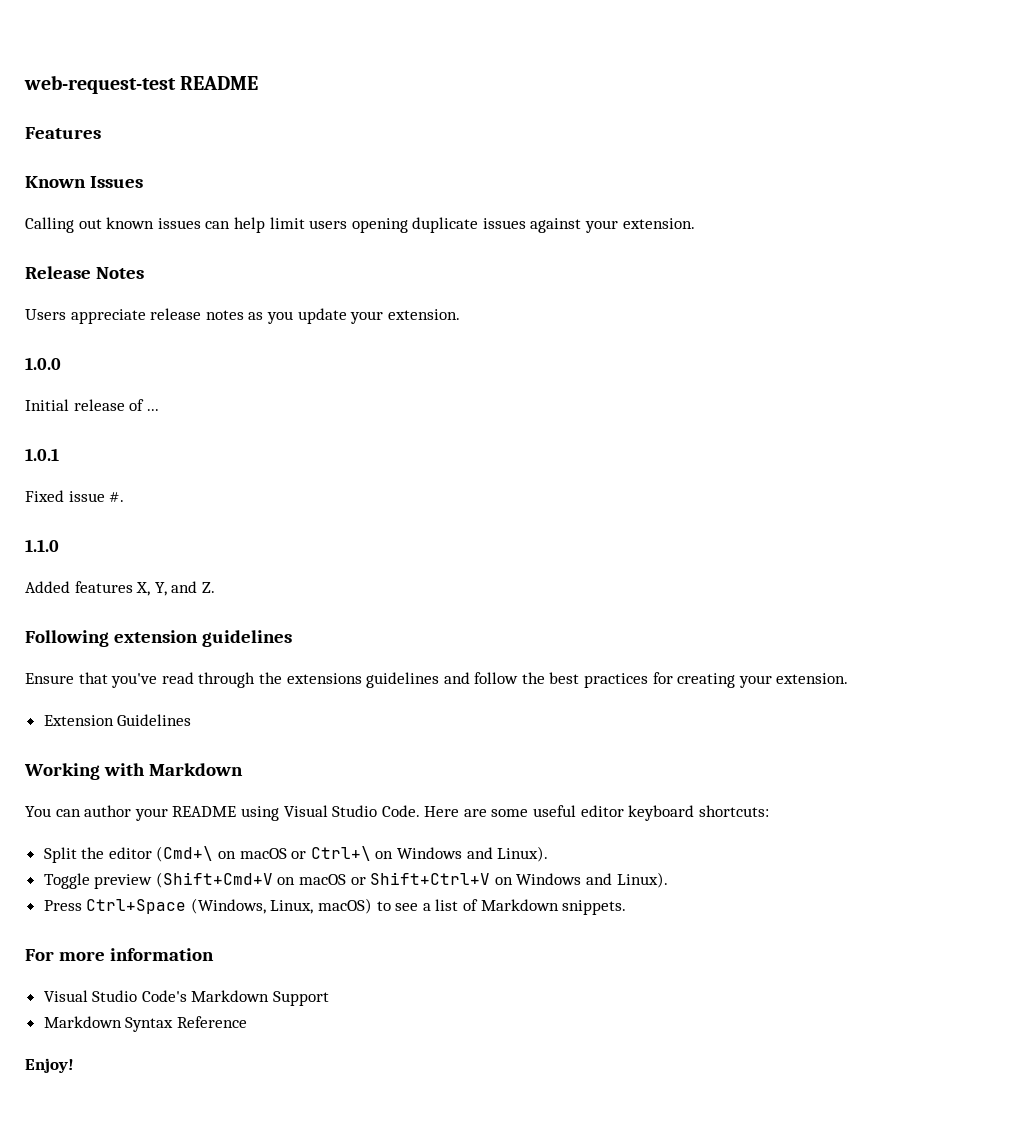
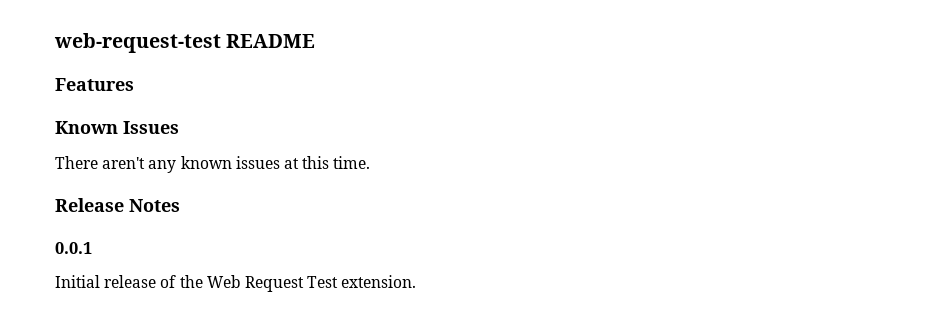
[25,217,695,233] [25,266,144,279] [25,308,460,324] [25,357,61,370] [25,399,159,411] [25,448,59,461] [25,490,125,502] [25,539,59,552] [25,581,215,596] [25,630,292,647] [25,672,849,688] [43,714,192,726] [24,763,243,780] [25,805,769,821] [43,846,549,863] [43,872,668,889] [43,898,627,915] [25,948,214,961] [43,990,330,1006] [43,1016,247,1032] [25,1058,74,1073] Calling out known issues can help limit users opening duplicate issues against your extension. // Release Notes // Users appreciate release notes as you update your extension. // 1.0.0 // Initial release of ... // 1.0.1 // Fixed issue #. // 1.1.0 // Added features X, Y, and Z. // Following extension guidelines // Ensure that you've read through the extensions guidelines and follow the best practices for creating your extension. // Extension Guidelines // Working with Markdown // You can author your README using Visual Studio Code. Here are some useful editor keyboard shortcuts: // Split the editor (Cmd+\ on macOS or Ctrl+\ on Windows and Linux). // Toggle preview (Shift+Cmd+V on macOS or Shift+Ctrl+V on Windows and Linux). // Press Ctrl+Space (Windows, Linux, macOS) to see a list of Markdown snippets. // For more information // Visual Studio Code's Markdown Support // Markdown Syntax Reference // Enjoy! -> [55,156,371,173] [55,198,180,212] [55,242,92,254] [55,275,417,292] There aren't any known issues at this time. // Release Notes // 0.0.1 // Initial release of the Web Request Test extension.

